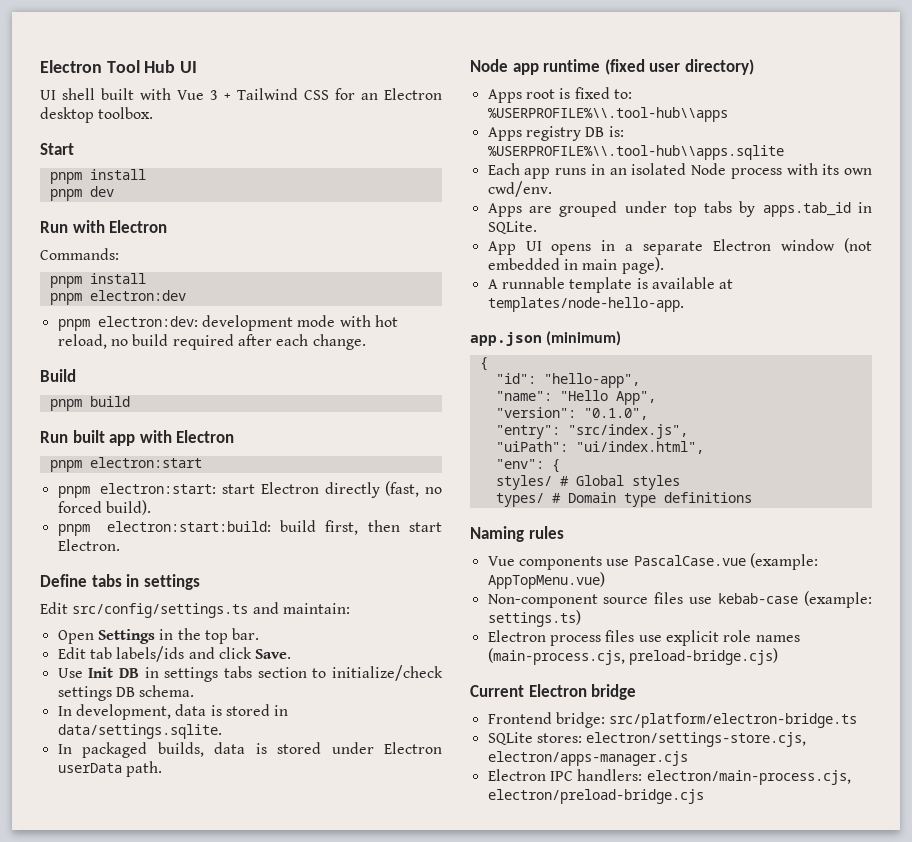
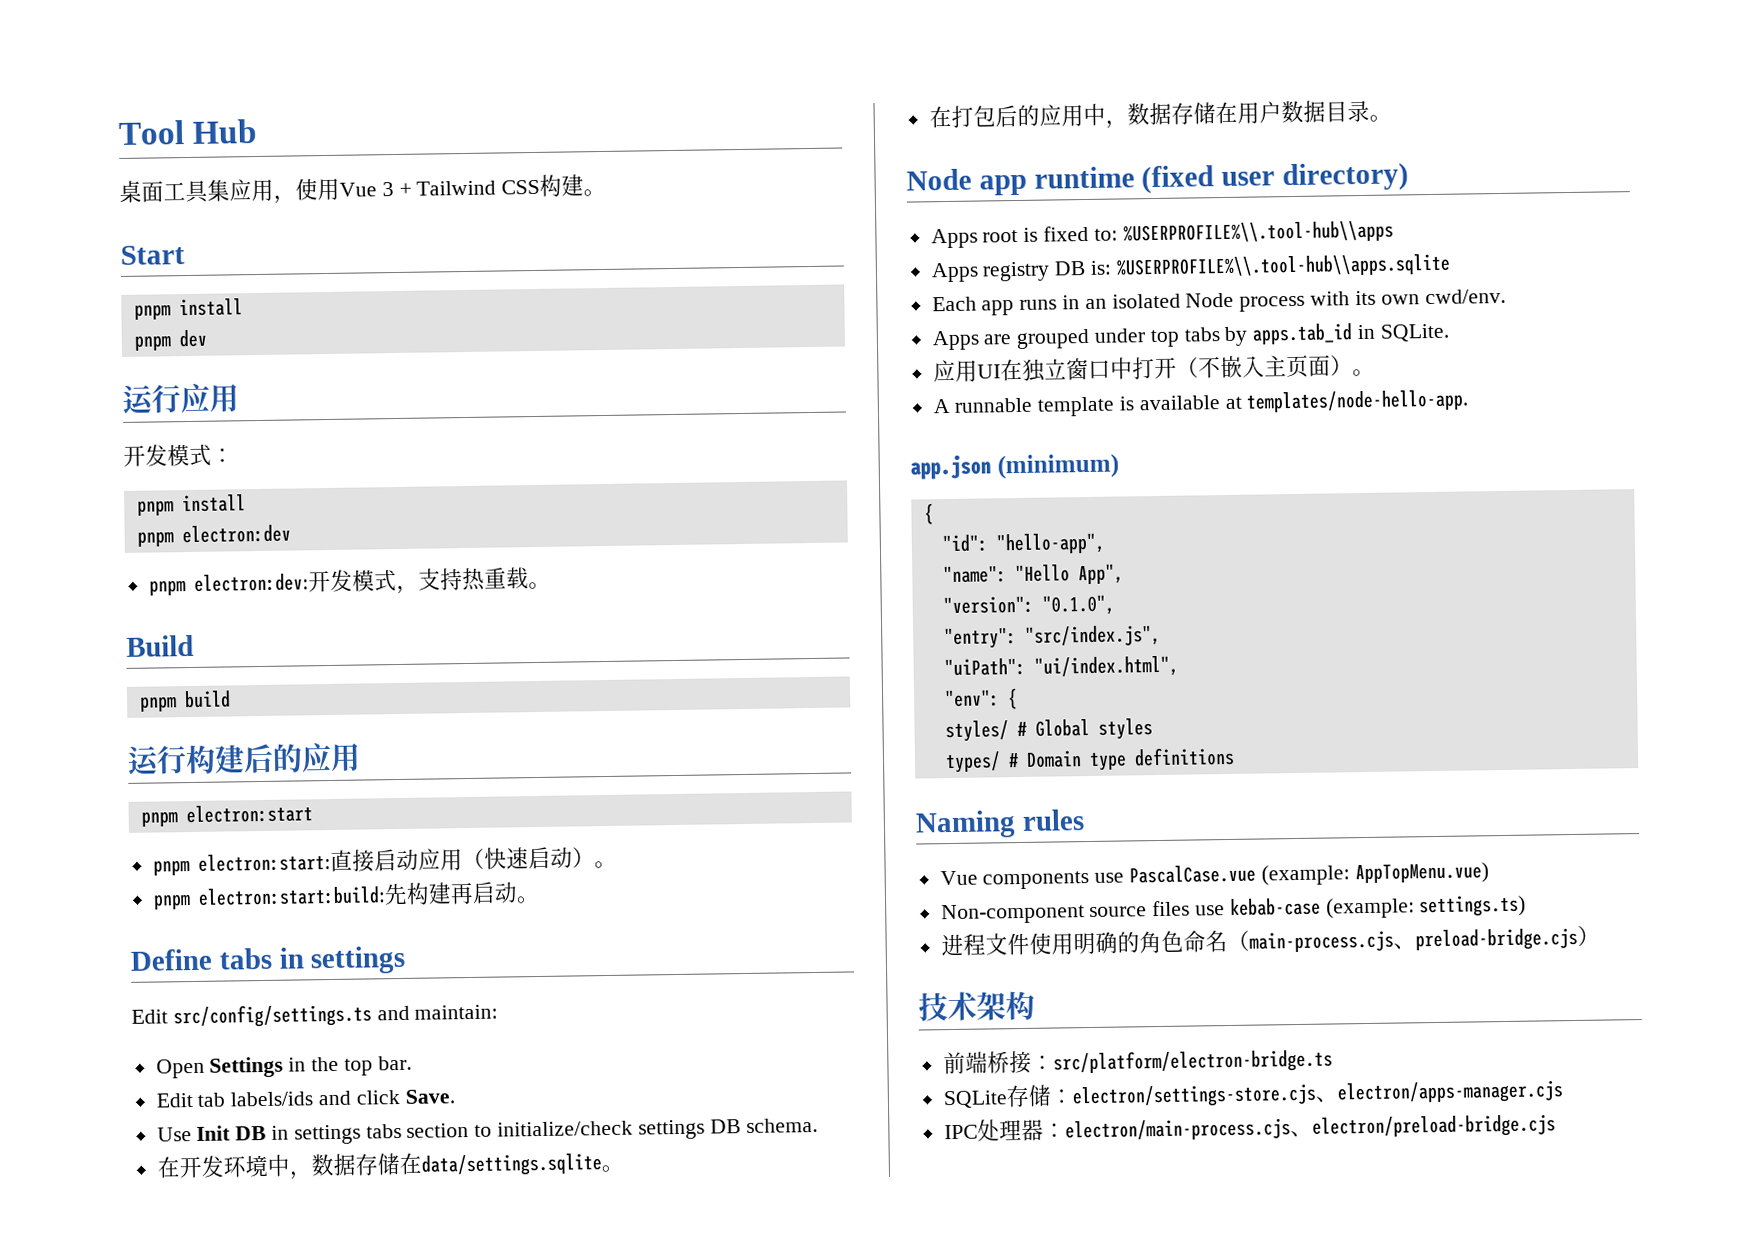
[40,60,102,73] Electron -> (118, 132) none
[180,61,198,73] [40,88,171,100] UI // UI shell built with -> [119,178,340,204] // 桌面工具集应用，使用
[335,88,442,100] [40,107,154,123] for an Electron desktop toolbox. -> [539,174,607,197] 构建。
[40,220,168,233] [40,248,119,260] Run with Electron // Commands: -> [122,383,239,414] [123,443,234,467] 运行应用 // 开发模式：
[201,315,398,331] [57,334,366,350] [40,369,76,382] [49,396,130,411] [40,430,235,446] [49,457,202,472] [57,481,443,498] [57,500,151,515] [57,520,442,536] [57,539,120,551] development mode with hot reload, no build required after each change. // Build // pnpm build // Run built app with Electron // pnpm electron:start // pnpm electron:start: start Electron directly (fast, no forced build). // pnpm electron:start:build: build first, then start Electron. -> [307,567,551,595] [126,634,194,657] [139,690,231,712] [127,742,361,775] [140,804,313,827] [152,846,617,876] [152,881,540,910] 开发模式，支持热重载。 // Build // pnpm build // 运行构建后的应用 // pnpm electron:start // pnpm electron:start:直接启动应用（快速启动）。 // pnpm electron:start:build:先构建再启动。
[57,704,289,720] [57,724,222,739] [57,742,442,758] [57,761,162,777] In development, data is stored in data/settings.sqlite. // In packaged builds, data is stored under Electron userData path. -> [156,1152,624,1180] [928,100,1392,129] 在开发环境中，数据存储在data/settings.sqlite。 // 在打包后的应用中，数据存储在用户数据目录。
[487,238,872,255] [487,257,664,274] App UI opens in a separate Electron window (not embedded in main page). -> [932,354,1375,383] 应用UI在独立窗口中打开（不嵌入主页面）。
[487,630,800,646] [487,648,778,665] [470,684,637,700] [487,712,858,728] [487,732,807,747] [487,751,688,766] [487,769,851,785] Electron process files use explicit role names (main-process.cjs, preload-bridge.cjs) // Current Electron bridge // Frontend bridge: src/platform/electron-bridge.ts // SQLite stores: electron/settings-store.cjs, electron/apps-manager.cjs // Electron IPC handlers: electron/main-process.cjs, -> [940,925,1600,957] [918,990,1035,1022] [942,1048,1333,1075] [942,1080,1564,1109] [943,1118,1313,1142] 进程文件使用明确的角色命名（main-process.cjs、preload-bridge.cjs） // 技术架构 // 前端桥接：src/platform/electron-bridge.ts // SQLite存储：electron/settings-store.cjs、electron/apps-manager.cjs // IPC处理器：electron/main-process.cjs、

